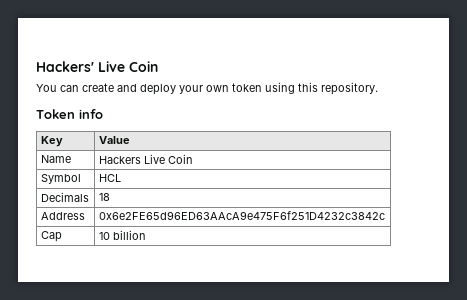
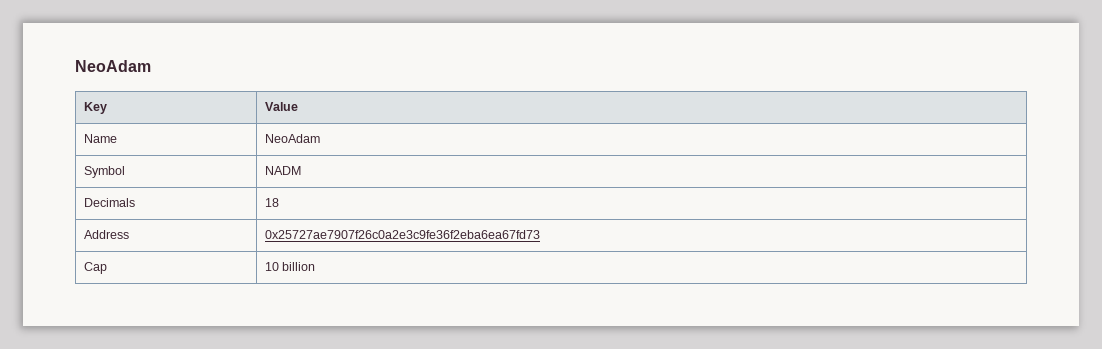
[36,61,158,72] [36,82,378,95] [36,109,103,119] Hackers' Live Coin // You can create and deploy your own token using this repository. // Token info -> [75,60,151,72] NeoAdam
[98,154,193,164] Hackers Live Coin -> [264,134,320,143] NeoAdam
[98,174,121,182] HCL -> [264,166,301,175] NADM
[98,211,385,220] 0x6e2FE65d96ED63AAcA9e475F6f251D4232c3842c -> [264,230,540,239] 0x25727ae7907f26c0a2e3c9fe36f2eba6ea67fd73

